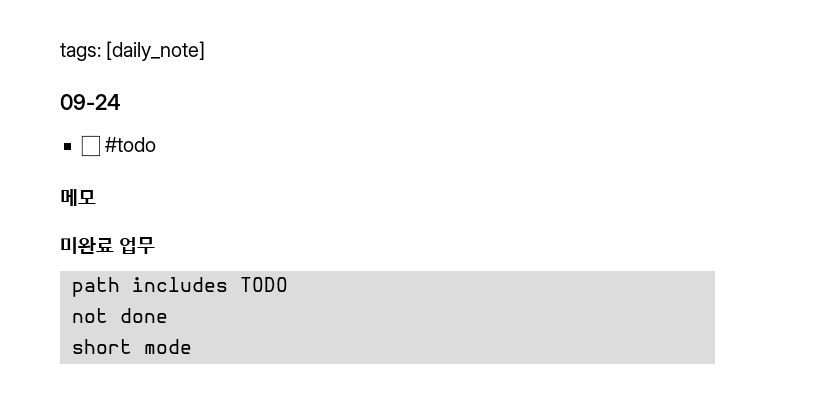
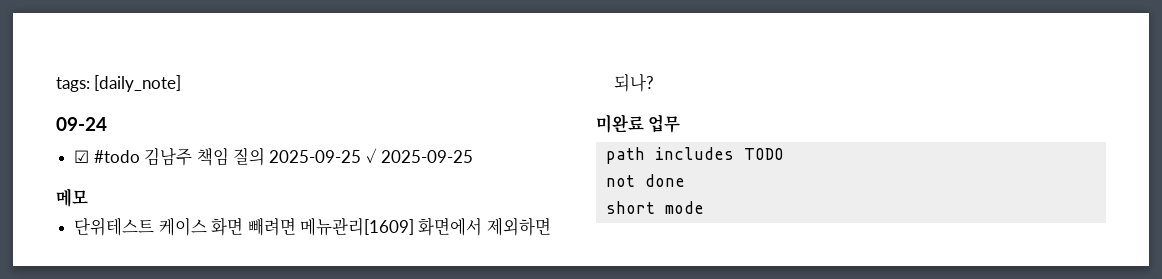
[81,135,100,157] ☐ -> [74,150,90,163] ☑
[60,189,96,206] // 메모 -> [144,147,474,166] [56,188,88,207] [74,217,551,236] [614,73,655,92] 김남주 책임 질의 2025-09-25 ✓ 2025-09-25 // 메모 // 단위테스트 케이스 화면 빼려면 메뉴관리[1609] 화면에서 제외하면 되나?

